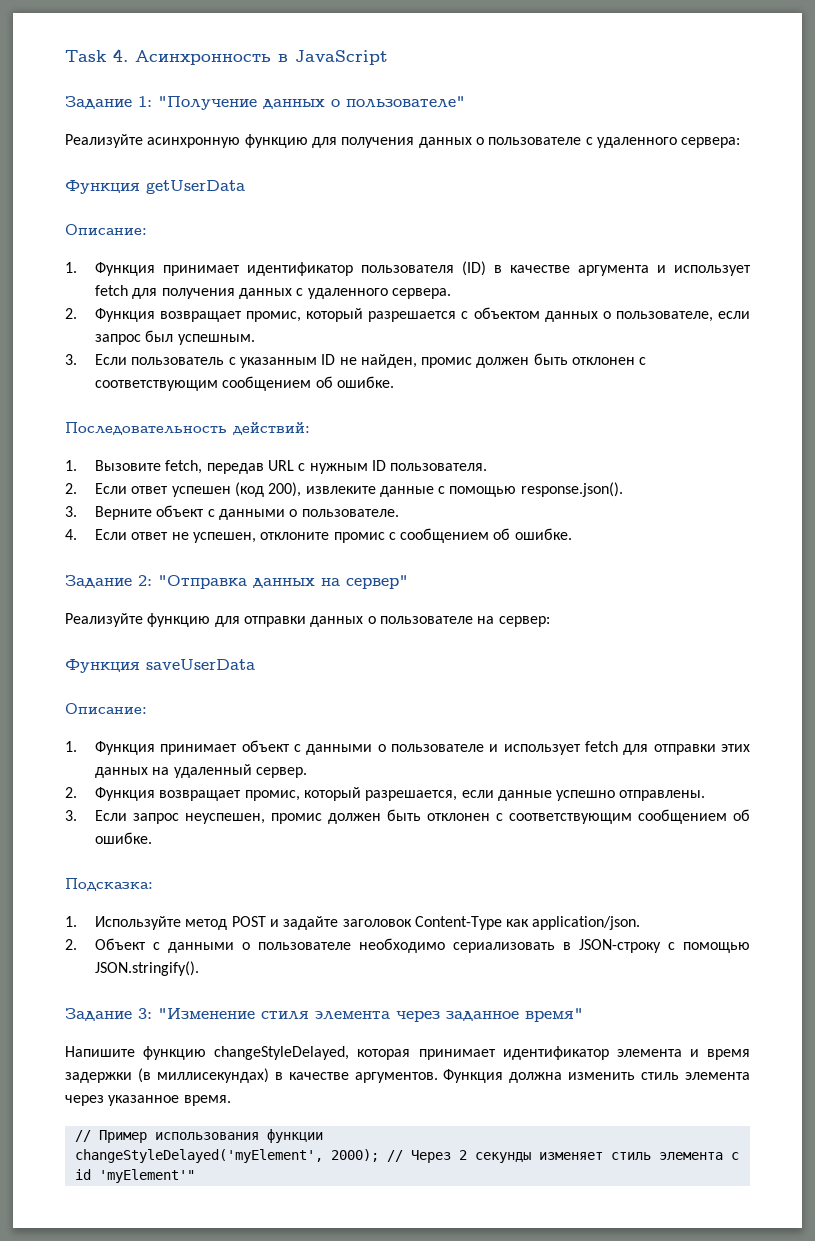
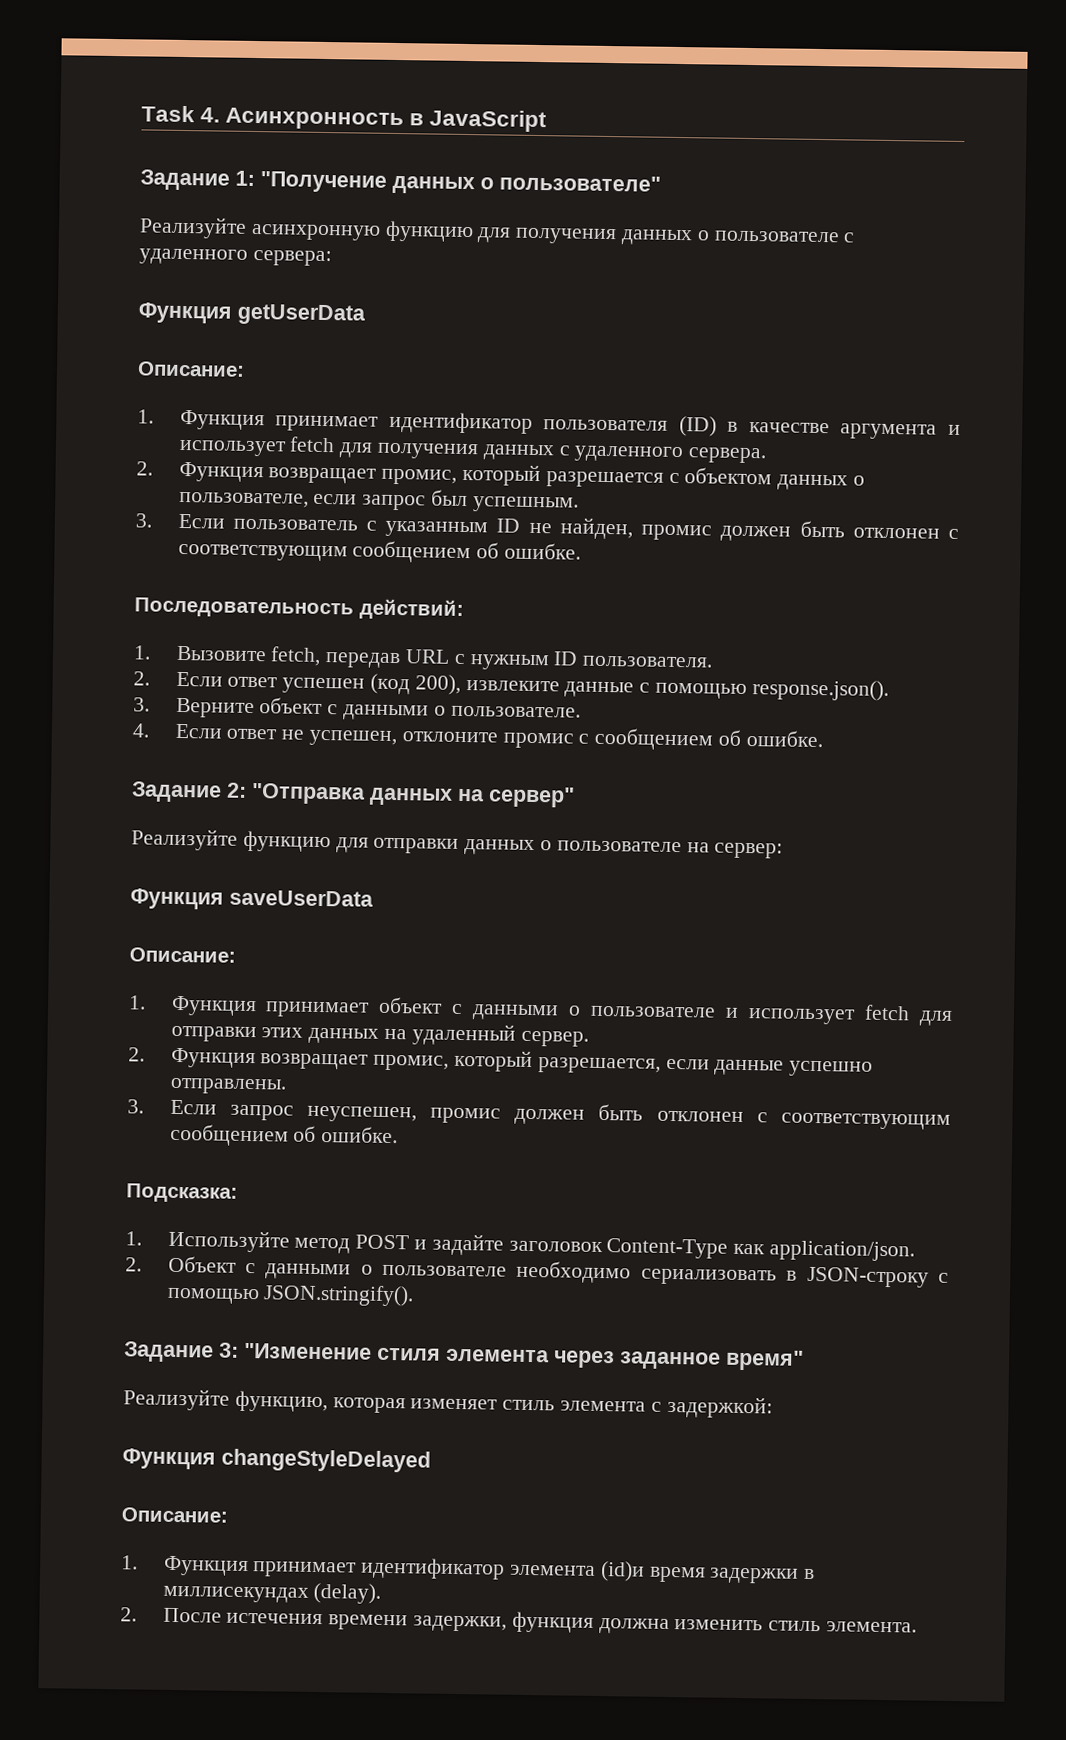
[65,1046,750,1060] [65,1068,751,1083] [65,1095,231,1106] [74,1129,323,1143] [74,1149,739,1163] [74,1169,195,1183] Напишите функцию changeStyleDelayed, которая принимает идентификатор элемента и время задержки (в миллисекундах) в качестве аргументов. Функция должна изменить стиль элемента через указанное время. // // Пример использования функции // changeStyleDelayed('myElement', 2000); // Через 2 секунды изменяет стиль элемента с id 'myElement'" -> [123,1388,773,1419] [122,1448,431,1473] [121,1507,228,1523] [121,1555,816,1584] [162,1582,382,1604] [120,1607,917,1635] Реализуйте функцию, которая изменяет стиль элемента с задержкой: // Функция changeStyleDelayed // Описание: // 1. Функция принимает идентификатор элемента (id)и время задержки в миллисекундах (delay). // 2. После истечения времени задержки, функция должна изменить стиль элемента.

